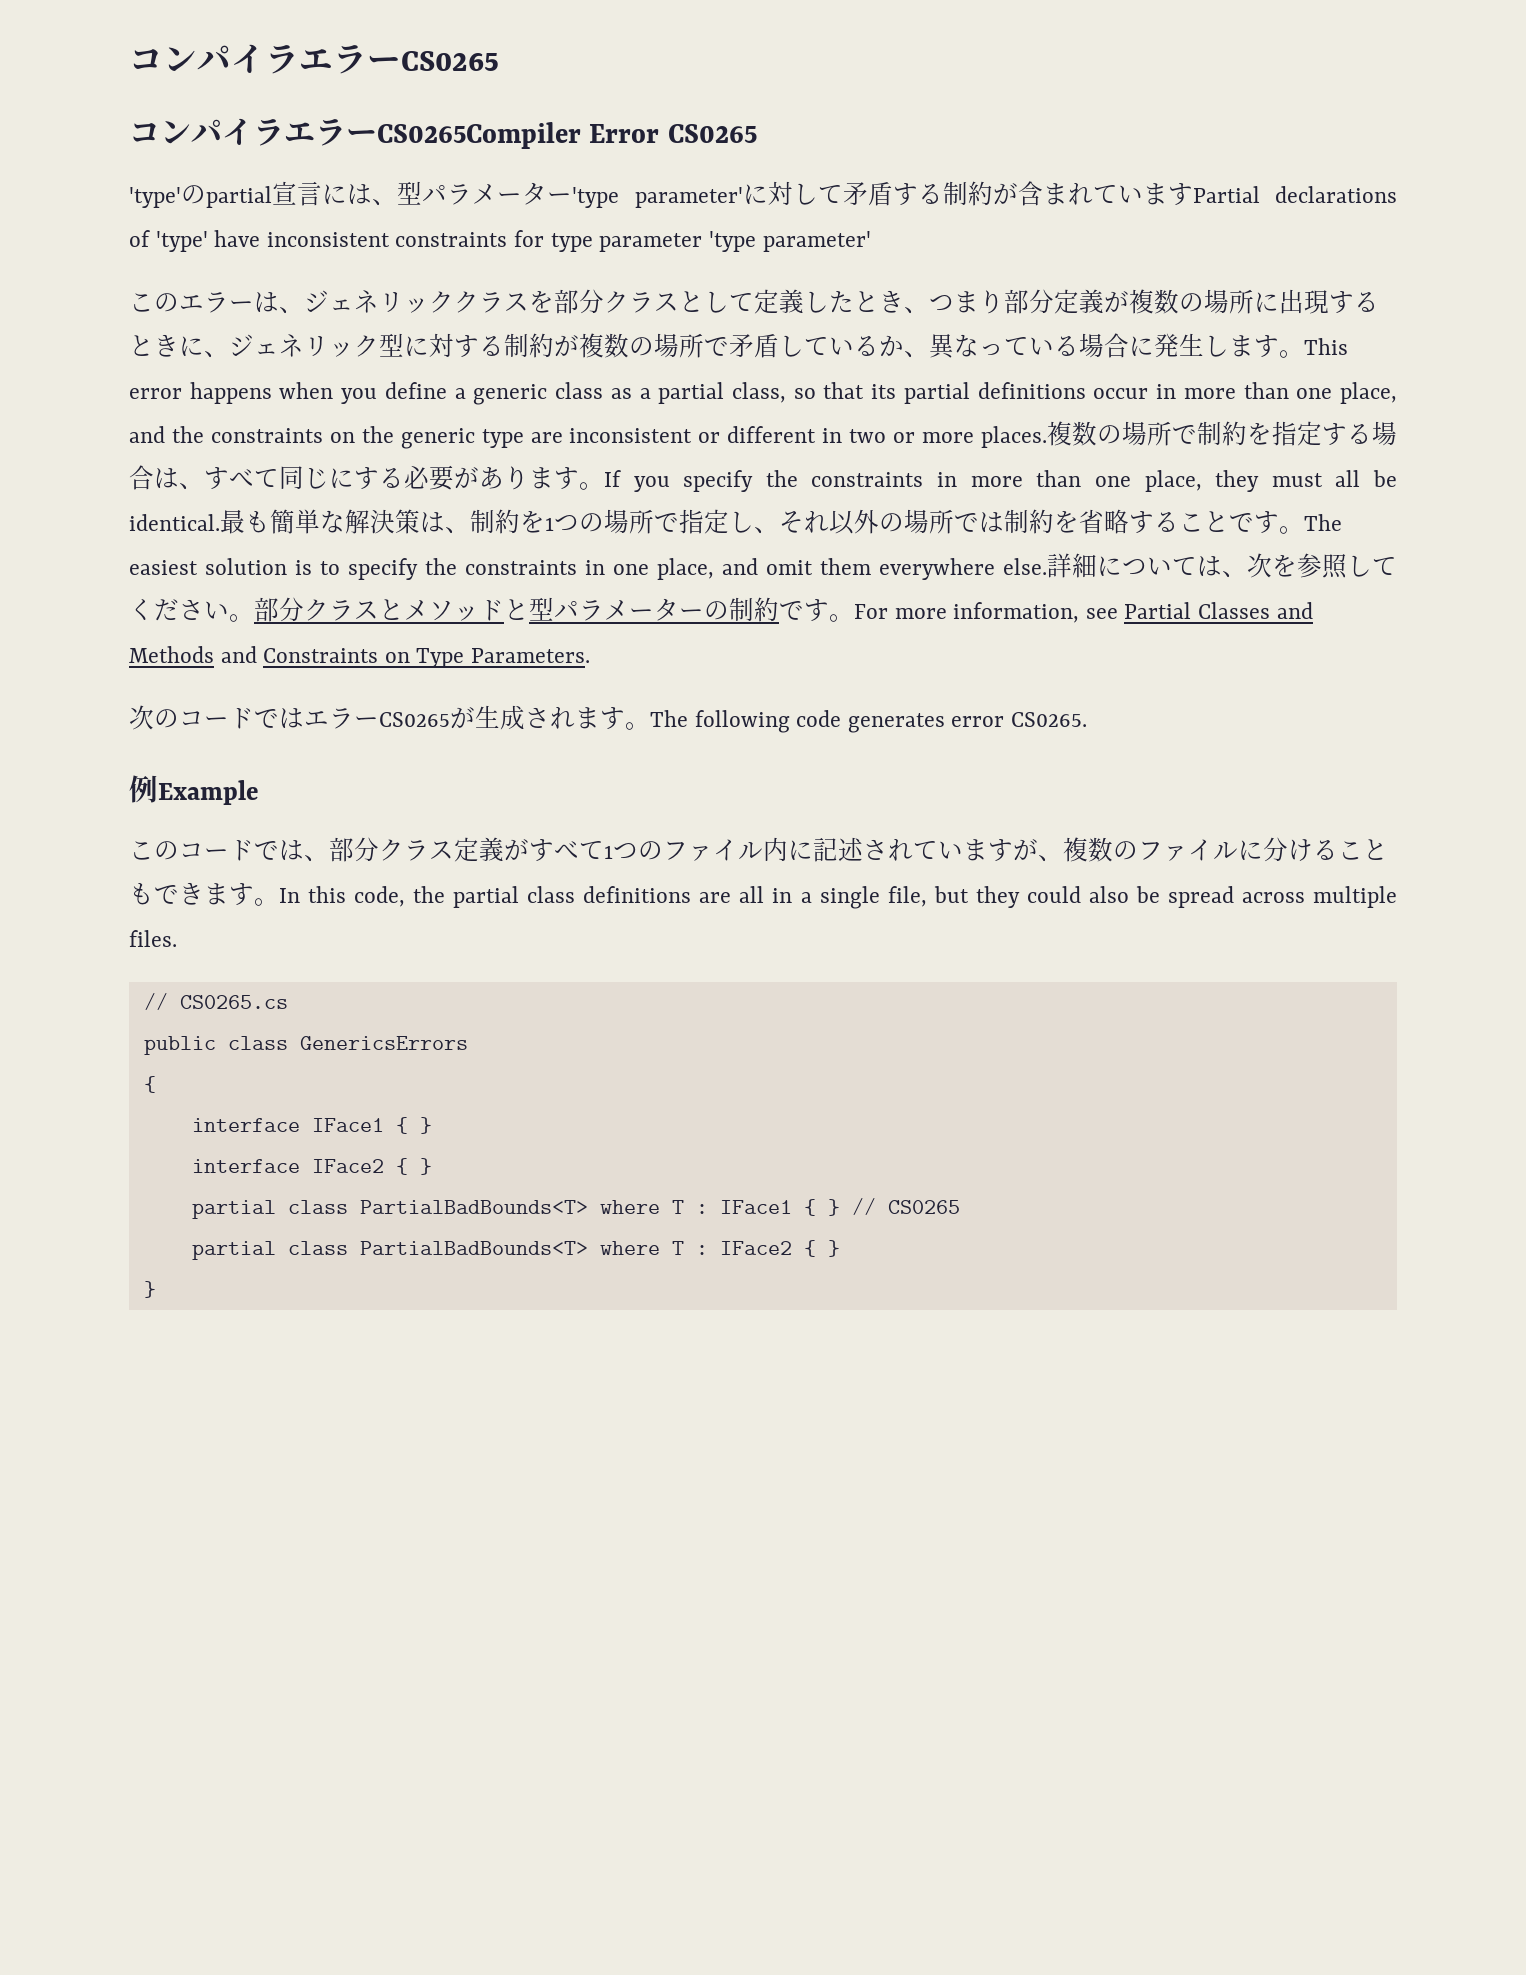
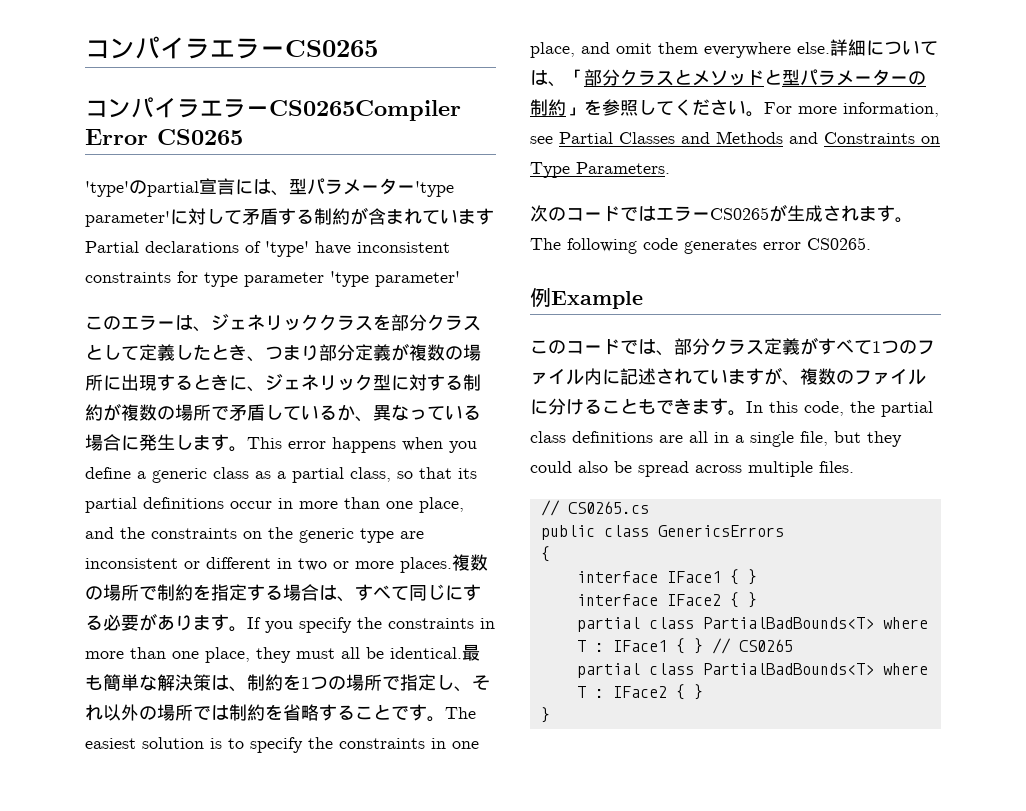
[1247,553,1397,579] [129,599,254,622] 次を参照してください。 -> [566,69,584,84] 「
[779,599,829,622] です -> [566,99,746,116] 」を参照してください

